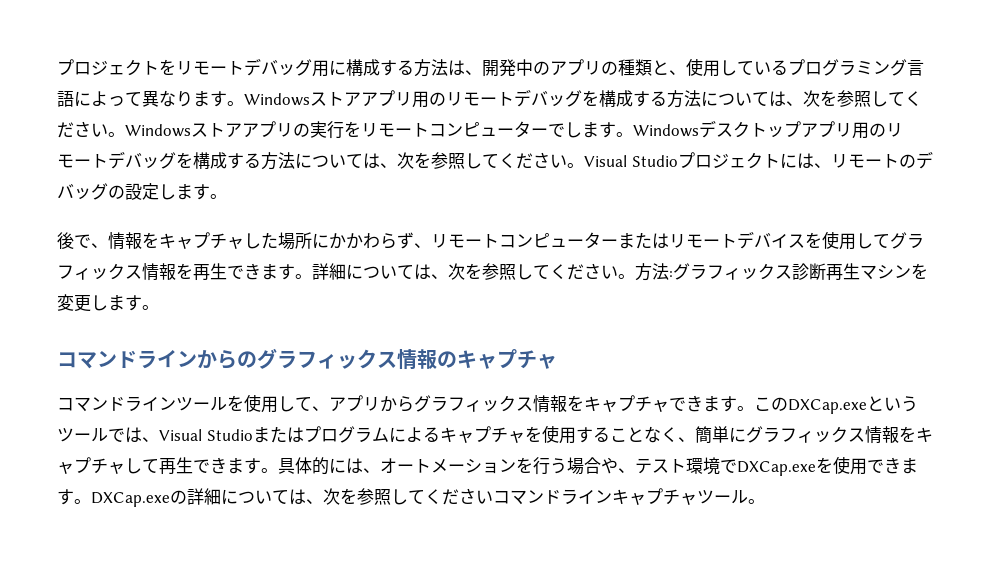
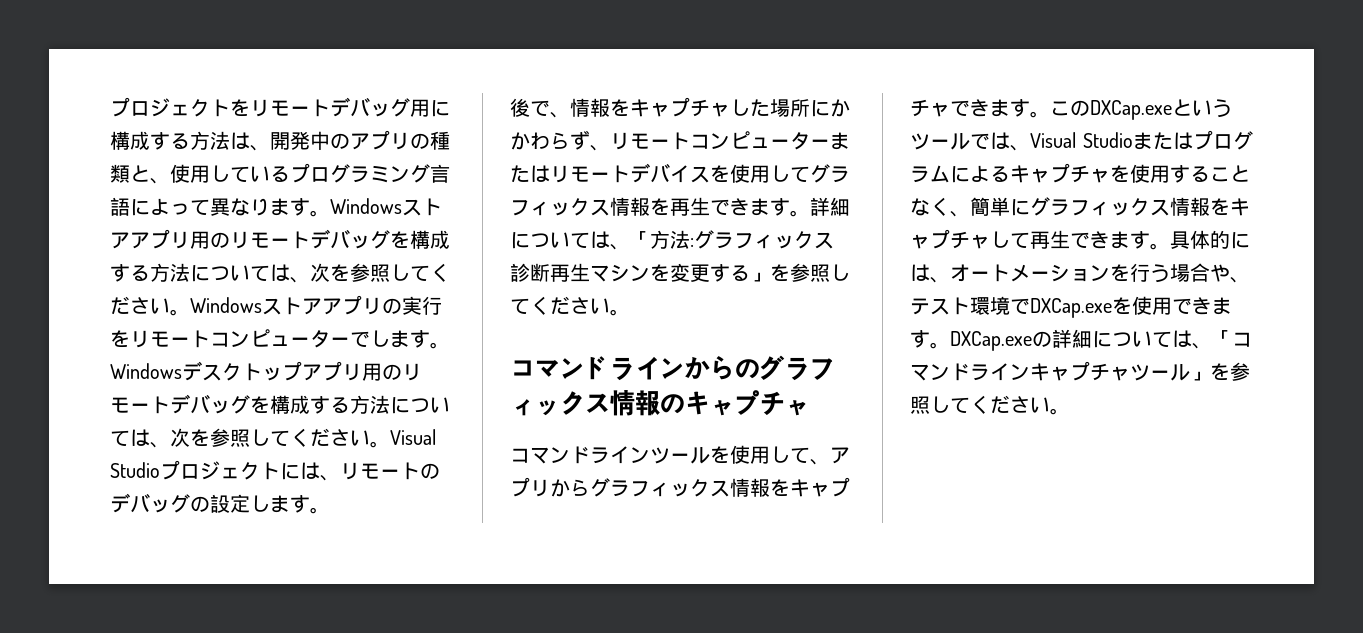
[448,263,635,280] 次を参照してください。 -> [630,231,650,247] 「
[91,295,142,311] します -> [710,263,850,282] [510,296,610,315] する」を参照してください
[323,488,493,505] 次を参照してください -> [1212,330,1232,346] 「
(748, 497) none -> [1190,362,1250,381] [910,395,1050,414] 」を参照してください

